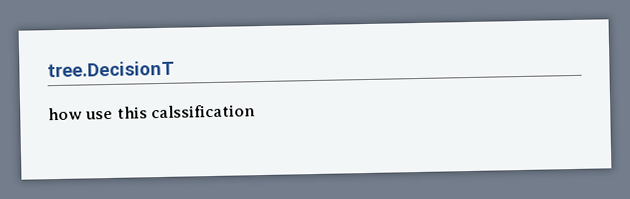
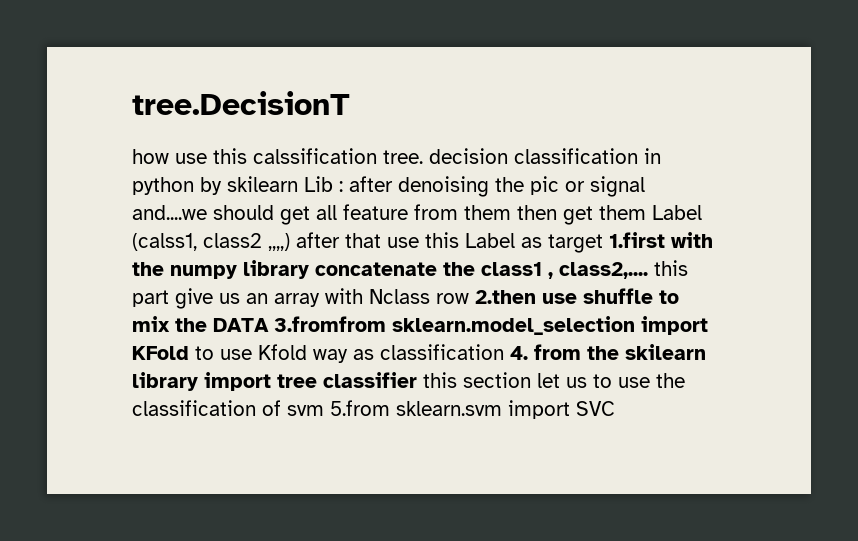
(256, 111) none -> [383,148,661,164] [132,176,645,197] [132,204,702,225] [132,232,713,253] [132,260,688,279] [132,288,679,309] [132,316,708,335] [132,344,706,363] [132,372,685,391] [132,400,615,419] tree. decision classification in python by skilearn Lib : after denoising the pic or signal and....we should get all feature from them then get them Label (calss1, class2 ,,,,) after that use this Label as target 1.first with the numpy library concatenate the class1 , class2,.... this part give us an array with Nclass row 2.then use shuffle to mix the DATA 3.fromfrom sklearn.model_selection import KFold to use Kfold way as classification 4. from the skilearn library import tree classifier this section let us to use the classification of svm 5.from sklearn.svm import SVC

